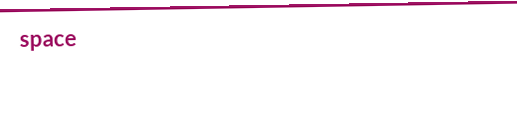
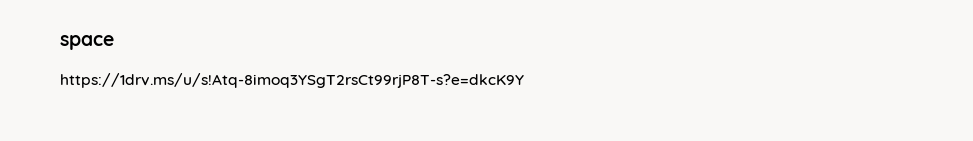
(77, 43) none -> [60,73,524,88] // https://1drv.ms/u/s!Atq-8imoq3YSgT2rsCt99rjP8T-s?e=dkcK9Y

